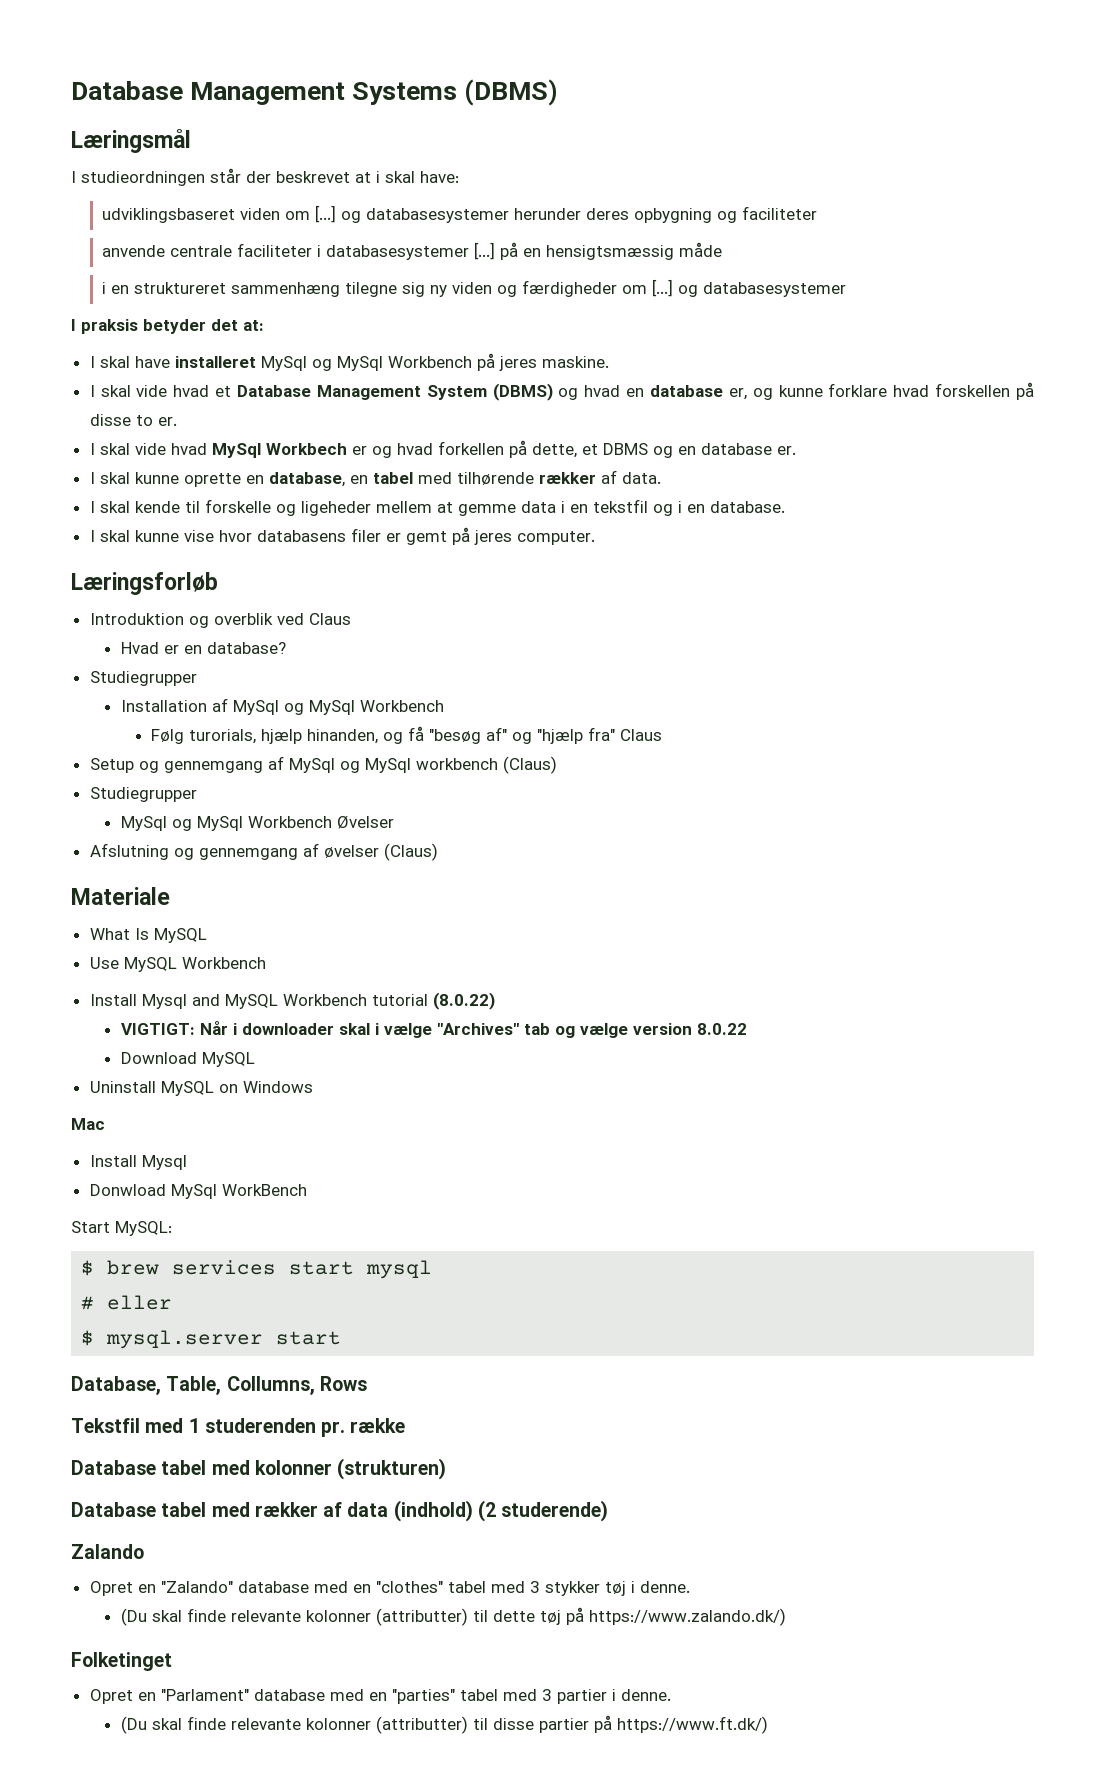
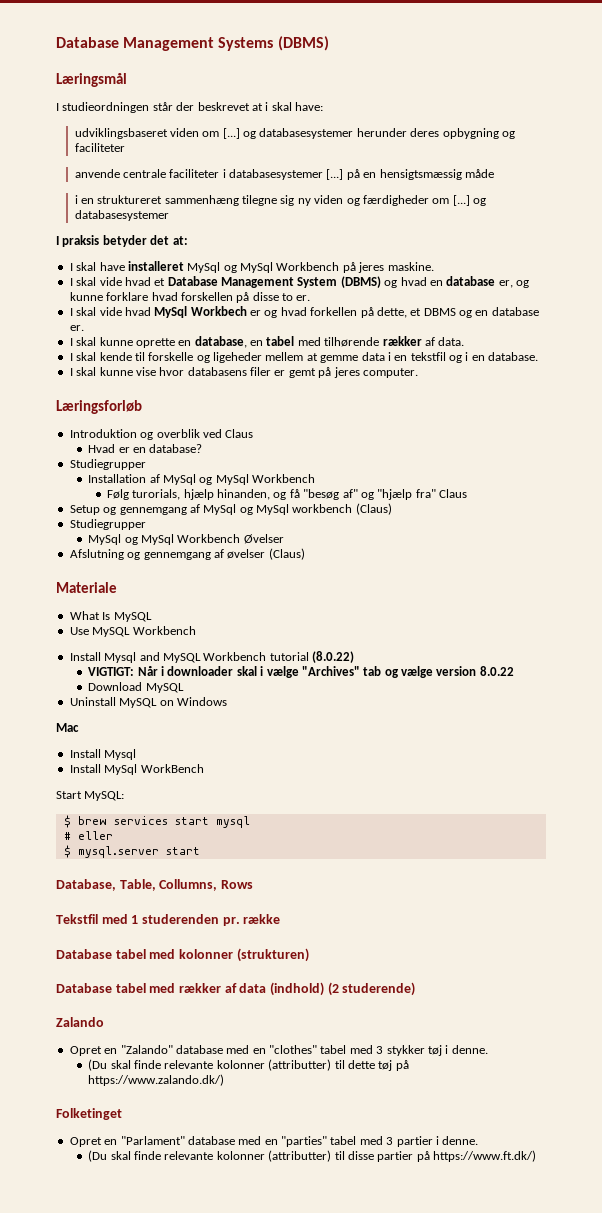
[89,1184,166,1196] Donwload -> [69,764,101,773] Install

